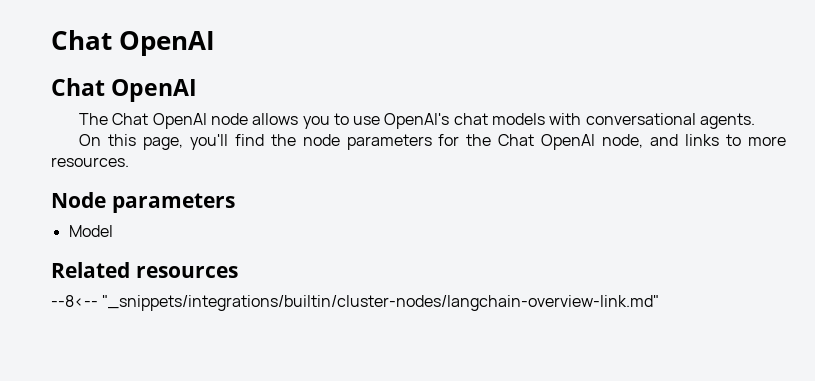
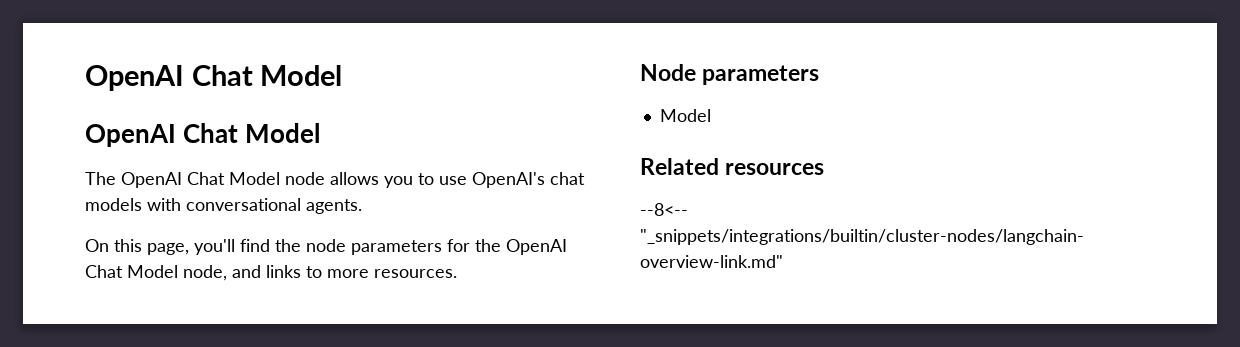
[51,30,216,56] [51,78,198,102] Chat OpenAI // Chat OpenAI -> [85,65,343,91] [85,123,320,147] OpenAI Chat Model // OpenAI Chat Model
[112,113,207,129] Chat OpenAI -> [121,172,280,188] OpenAI Chat Model
[498,134,596,150] Chat OpenAI -> [506,239,567,255] [85,265,178,278] OpenAI Chat Model

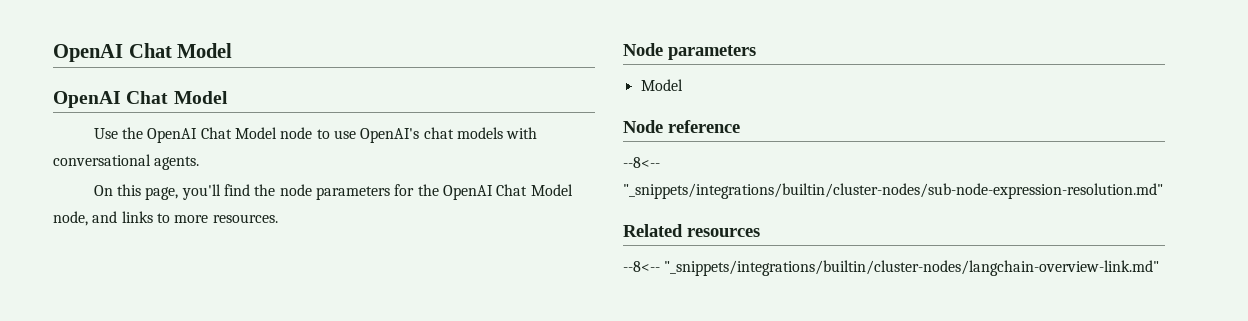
[85,172,116,185] The -> [93,127,144,139] Use the
[330,172,413,188] allows you -> (313, 133) none
(711, 115) none -> [623,120,740,133] [623,157,660,168] [623,183,1163,199] // Node reference // --8<-- "_snippets/integrations/builtin/cluster-nodes/sub-node-expression-resolution.md"

